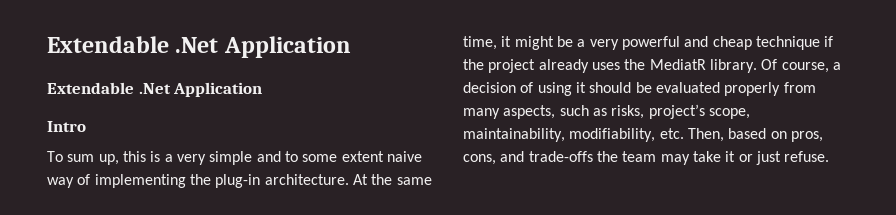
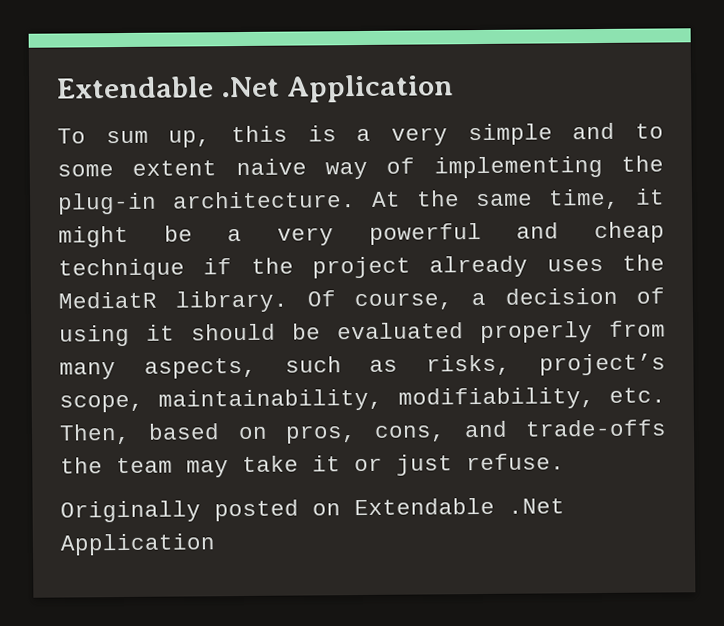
[47,36,351,58] [47,82,263,97] [47,121,86,132] Extendable .Net Application // Extendable .Net Application // Intro -> [57,74,454,103] Extendable .Net Application
(830, 156) none -> [60,497,565,523] [60,533,216,556] // Originally posted on Extendable .Net Application

